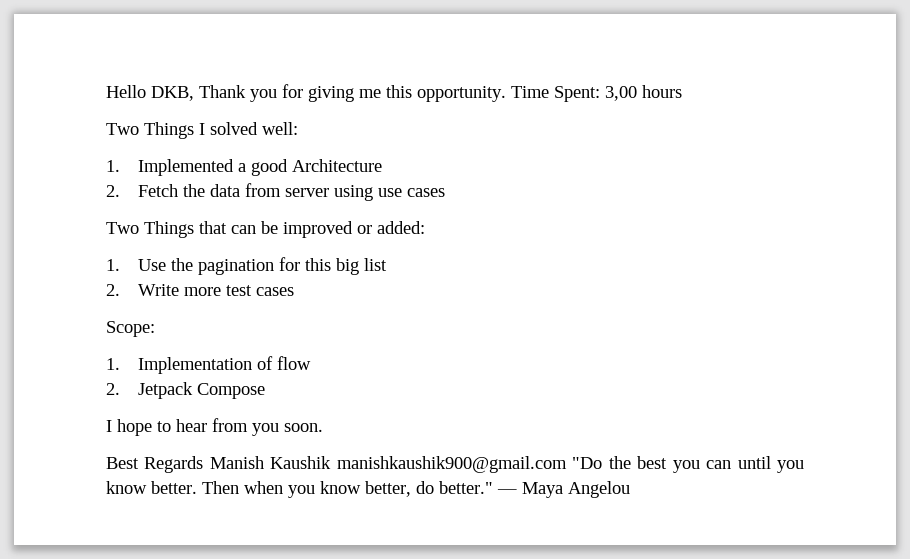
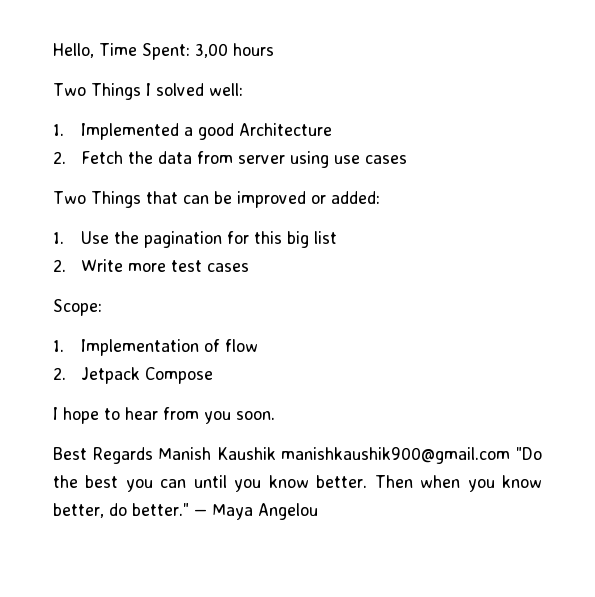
[106,84,506,102] Hello DKB, Thank you for giving me this opportunity. -> [53,43,94,58] Hello,

